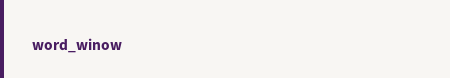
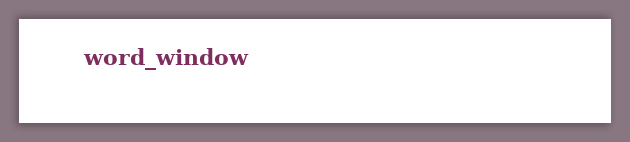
[32,38,122,53] word_winow -> [83,48,249,70] word_window

